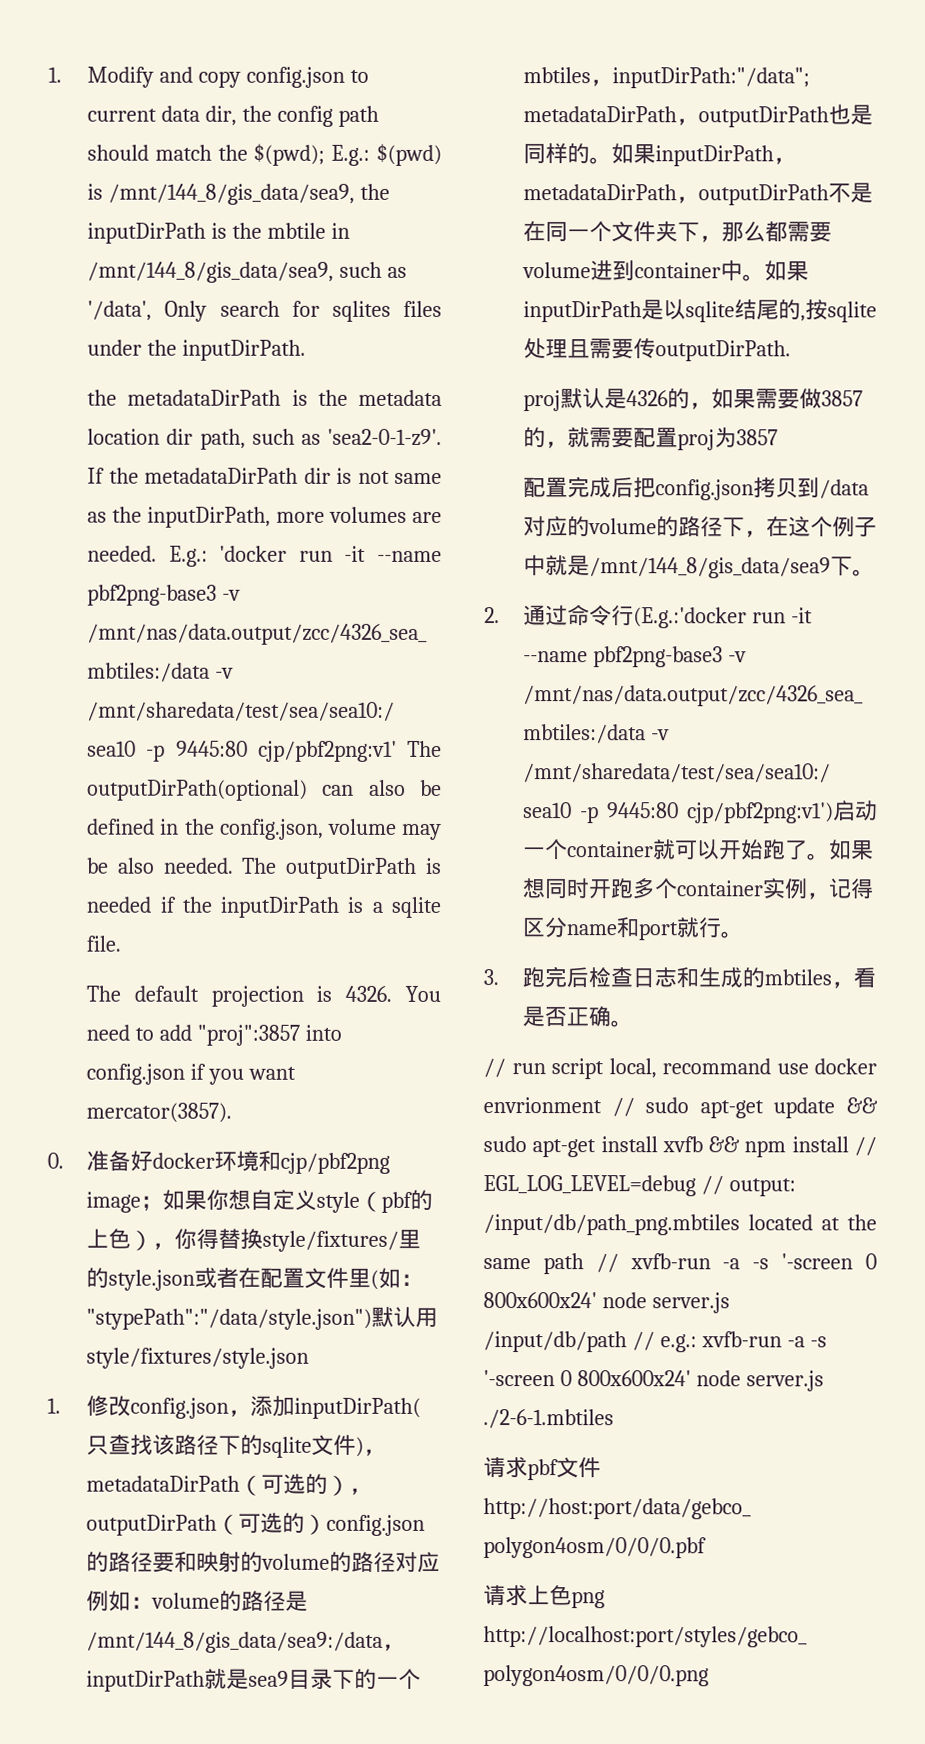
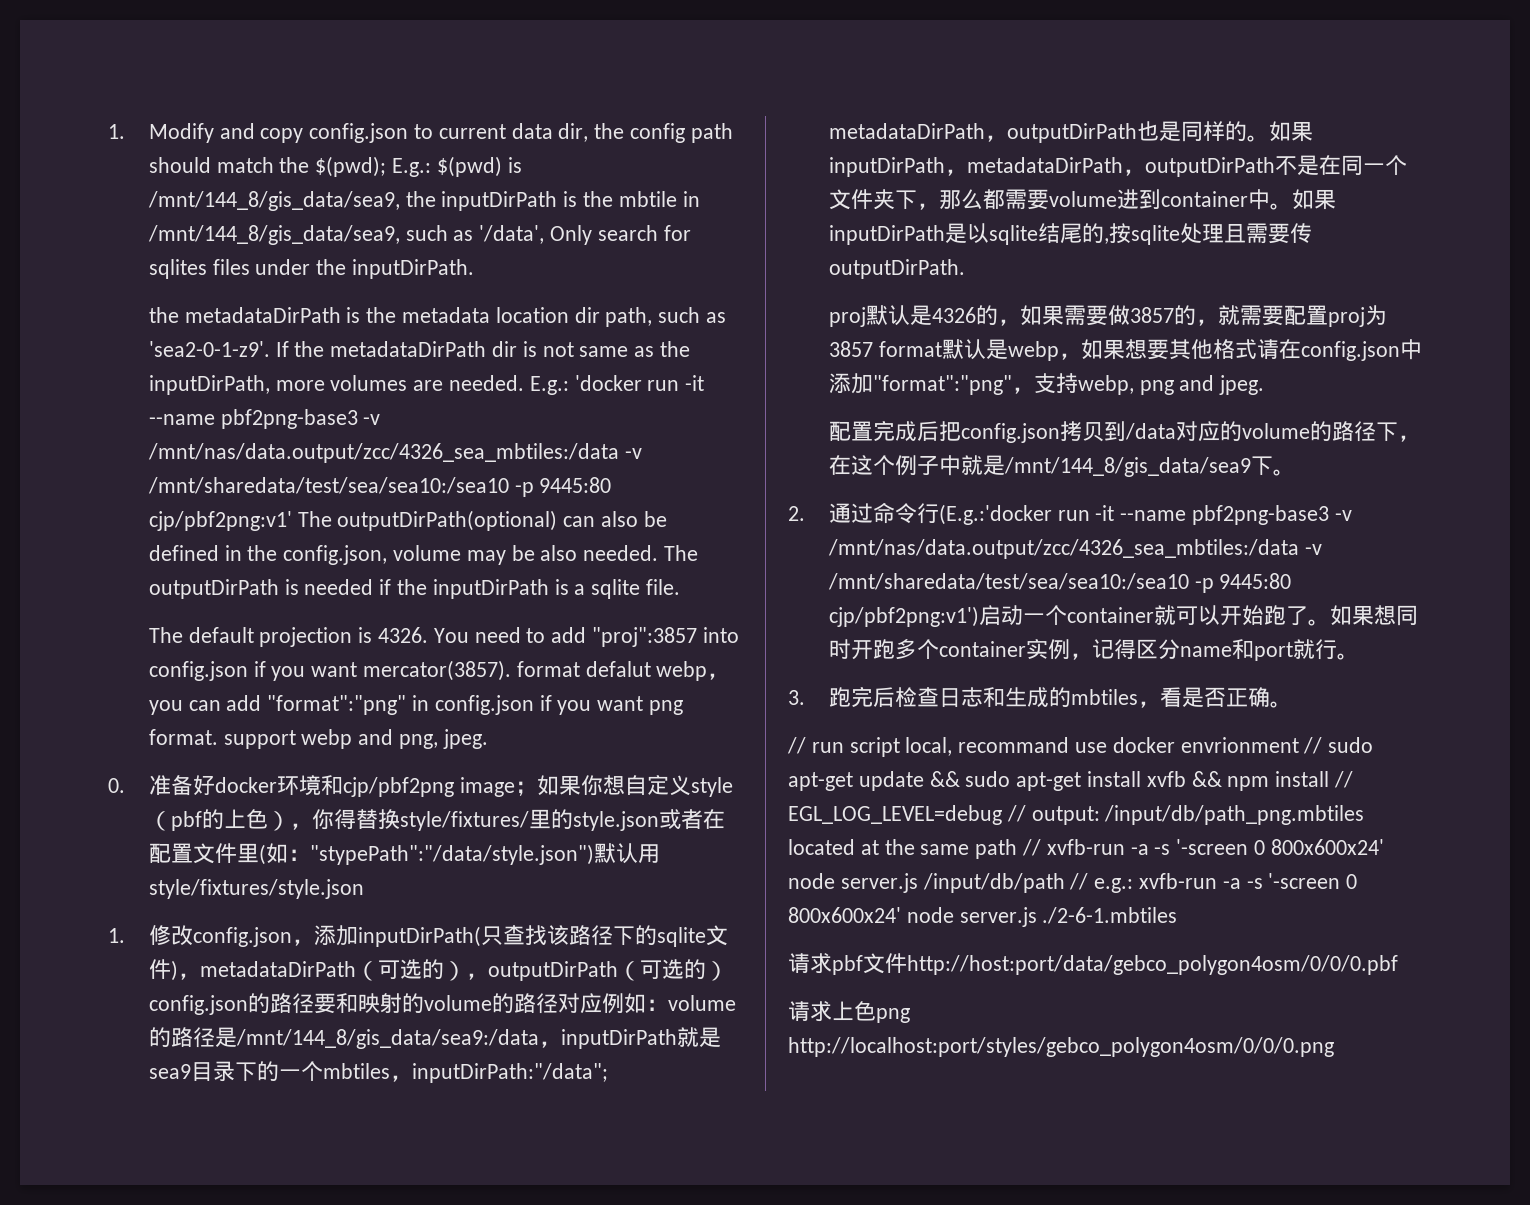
(233, 1112) none -> [516,661,730,681] [148,695,684,715] [148,729,488,749] format defalut webp，you can add "format":"png" in config.json if you want png format. support webp and png, jpeg.
(779, 437) none -> [878,339,1422,361] [828,373,1265,395] format默认是webp，如果想要其他格式请在config.json中添加"format":"png"，支持webp, png and jpeg.

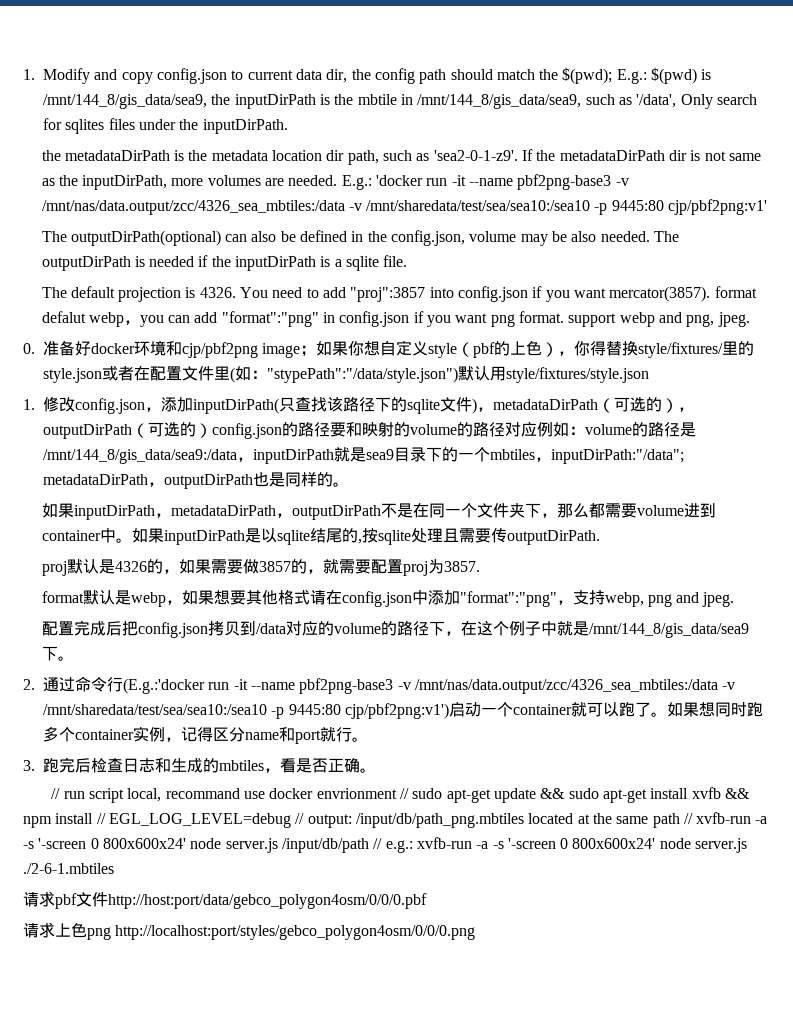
(292, 521) none -> (768, 207) //
(1269, 138) none -> (349, 484) //
[828,341,873,357] 3857 -> [443,561,480,572] 3857. //
[1219,605,1264,626] 开始 -> (619, 709) none
[850,640,873,660] 开 -> (747, 709) none

